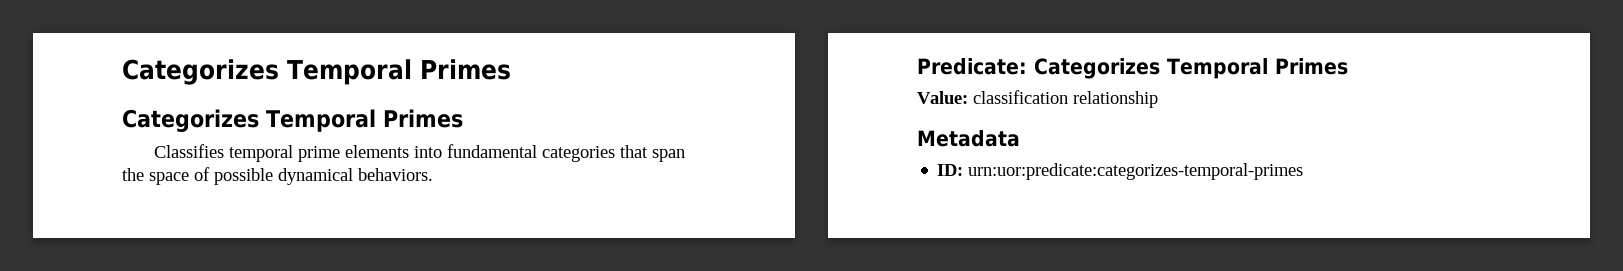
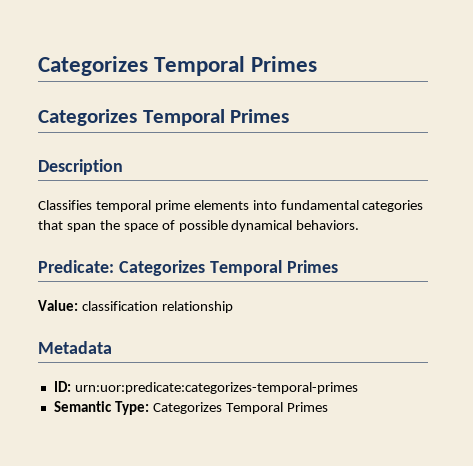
(463, 118) none -> [38,159,123,175] // Description
(1304, 171) none -> [53,401,328,415] // Semantic Type: Categorizes Temporal Primes

